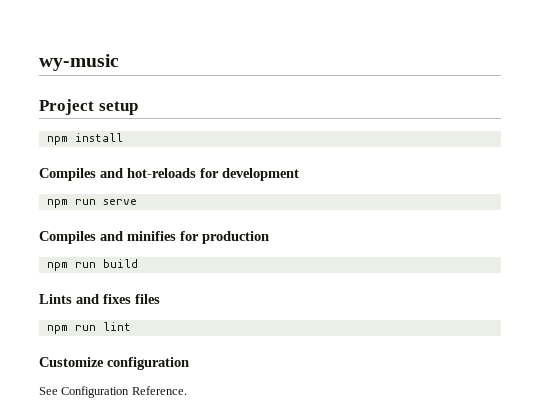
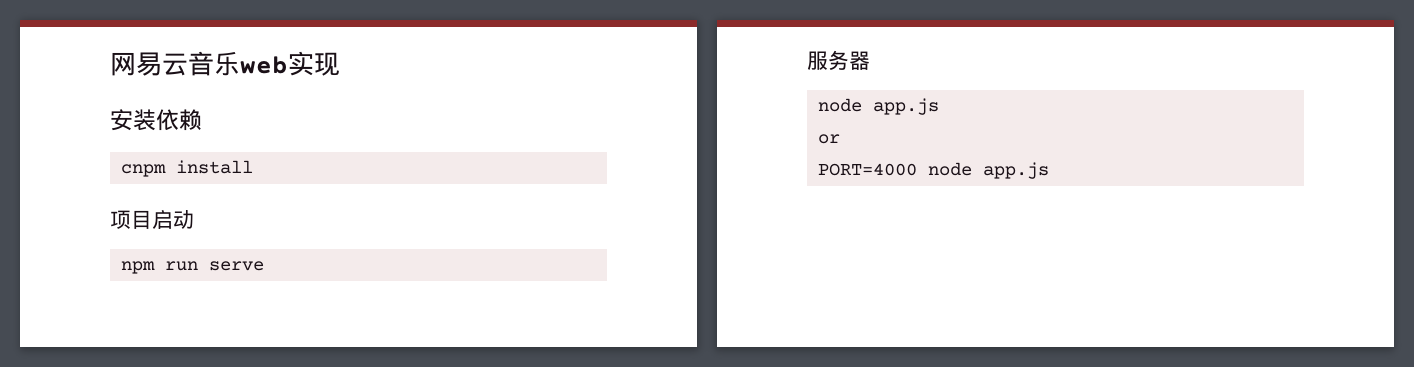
[39,54,119,71] [39,99,138,115] [46,133,123,145] [39,168,299,181] [46,199,137,208] [39,231,269,244] [46,259,138,271] [39,294,160,304] [46,322,131,334] [39,357,189,370] [39,386,187,398] wy-music // Project setup // npm install // Compiles and hot-reloads for development // npm run serve // Compiles and minifies for production // npm run build // Lints and fixes files // npm run lint // Customize configuration // See Configuration Reference. -> [110,51,340,76] [110,109,202,131] [121,160,254,177] [110,209,194,229] [121,261,265,274] [807,50,870,70] [818,98,940,115] [818,134,841,144] [818,162,1050,179] 网易云音乐web实现 // 安装依赖 // cnpm install // 项目启动 // npm run serve // 服务器 // node app.js // or // PORT=4000 node app.js

